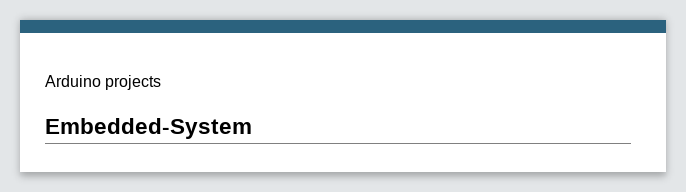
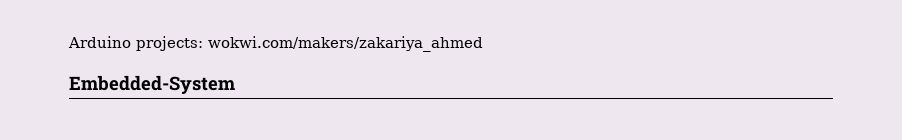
[105,75,162,90] projects -> [136,36,483,52] projects: wokwi.com/makers/zakariya_ahmed

